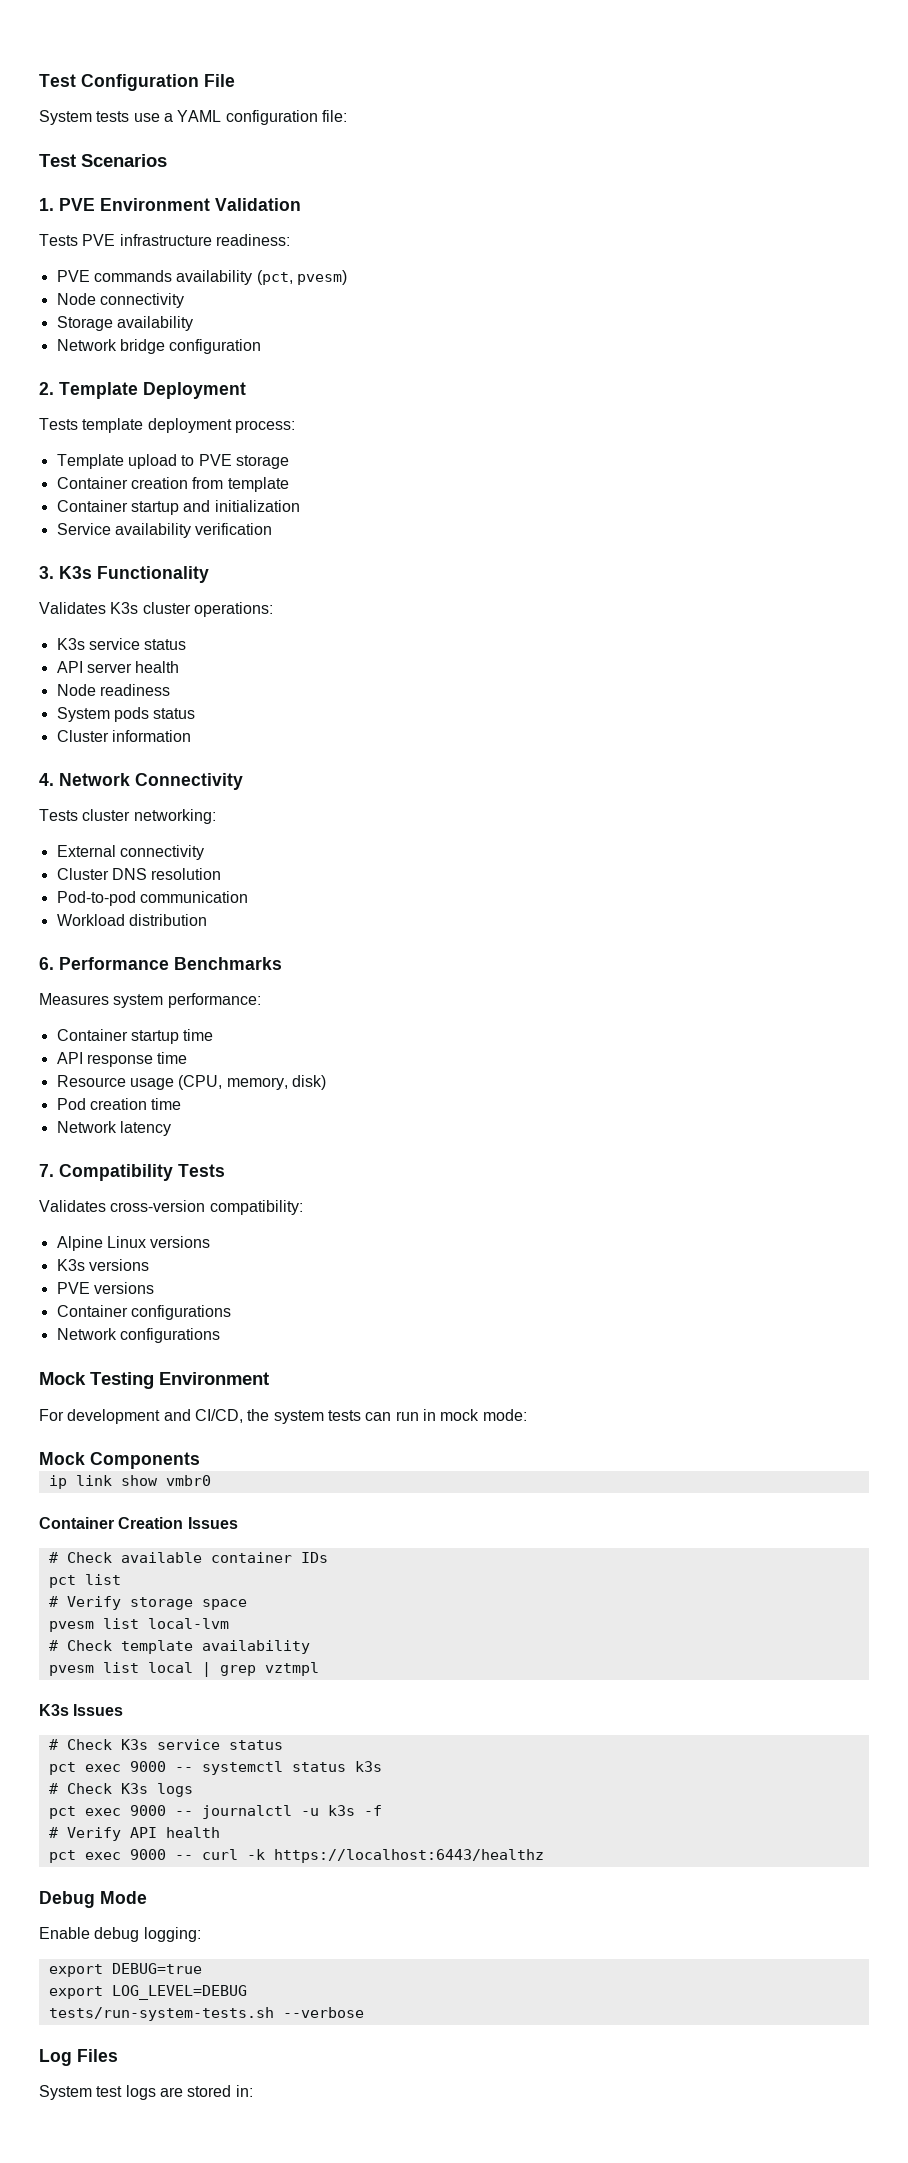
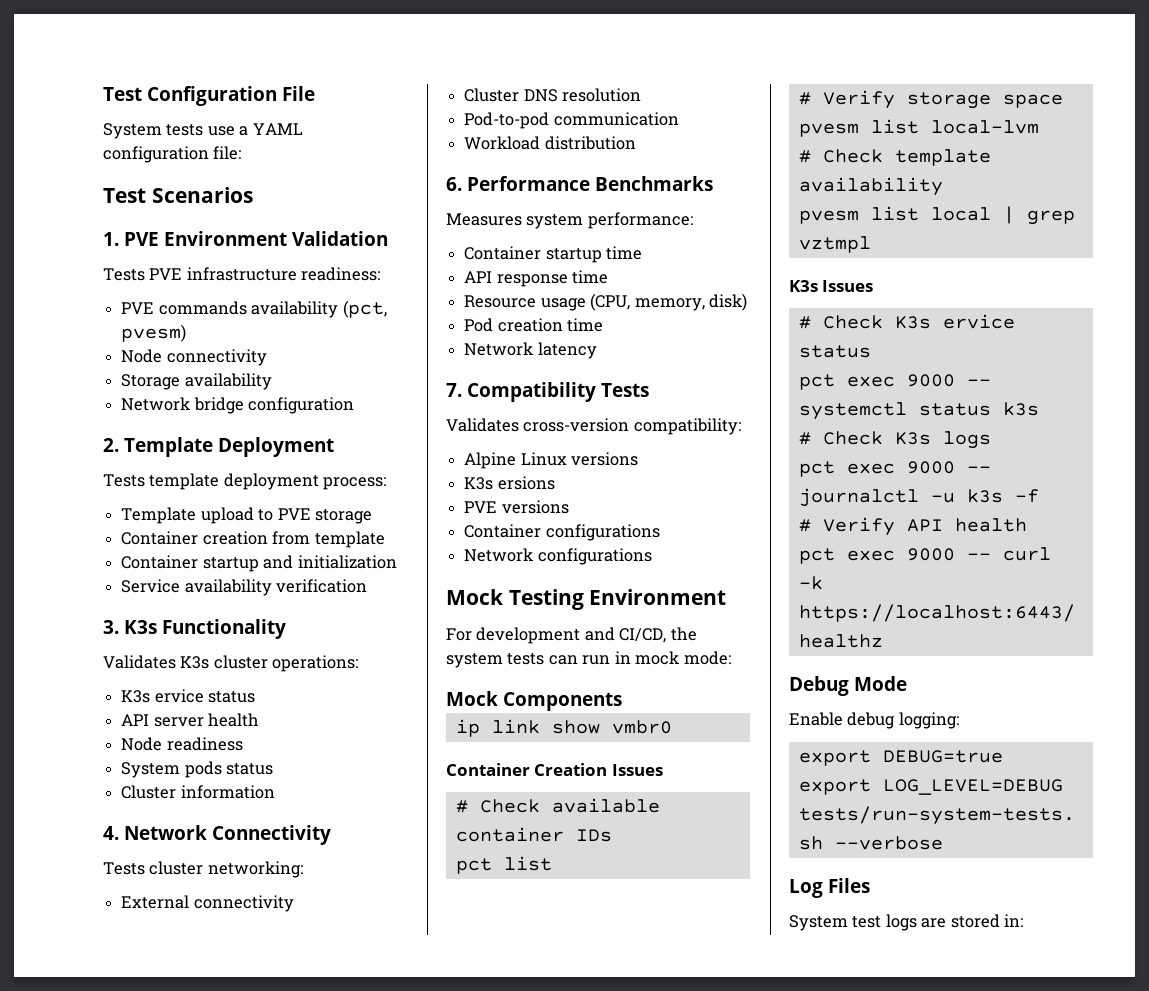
[88,638,140,650] service -> [154,689,204,703] ervice
[88,1259,149,1271] versions -> [497,476,555,490] ersions
[156,1739,220,1750] service -> [942,314,1015,329] ervice

